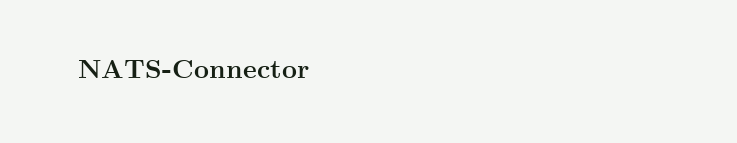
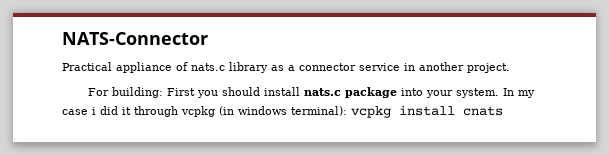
(309, 69) none -> [62,62,510,73] [87,87,535,98] [62,105,503,118] // Practical appliance of nats.c library as a connector service in another project. // For building: First you should install nats.c package into your system. In my case i did it through vcpkg (in windows terminal): vcpkg install cnats

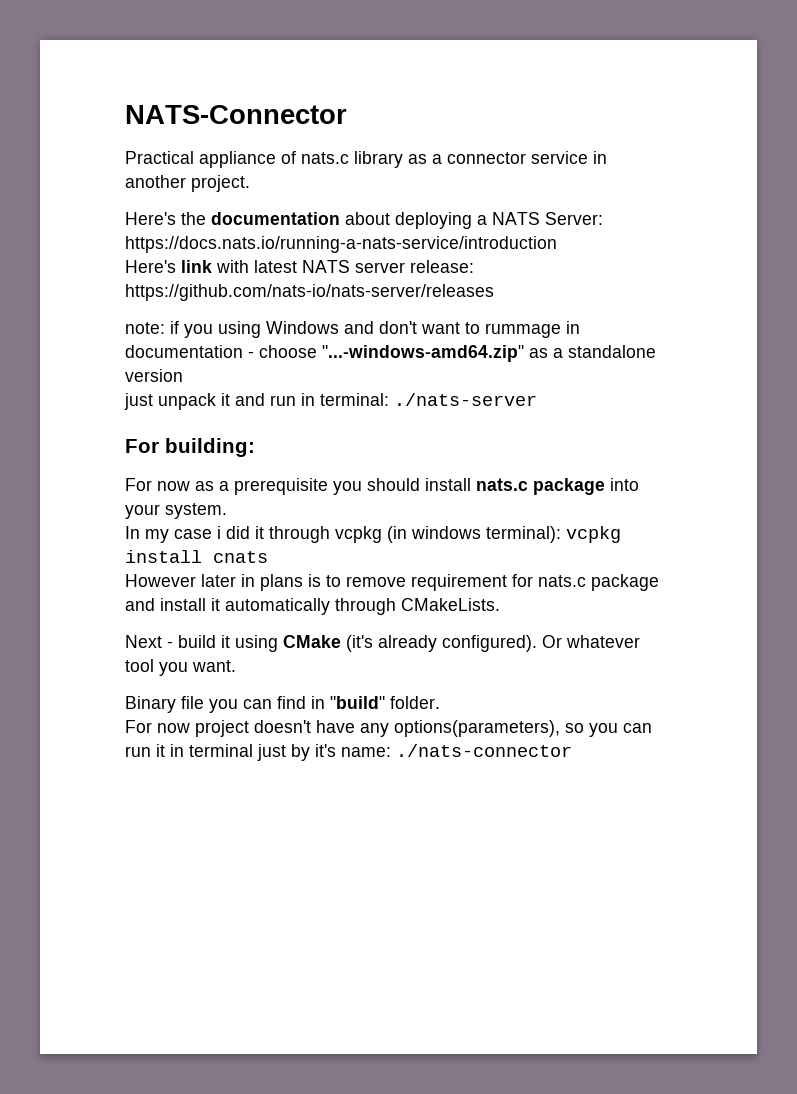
[87,87,195,98] For building: First -> [125,212,603,229] [125,236,557,253] [125,260,474,273] [125,284,494,301] [125,321,580,338] [125,345,656,362] [125,369,183,382] [124,393,537,410] [125,438,255,457] [125,478,328,495] Here's the documentation about deploying a NATS Server: https://docs.nats.io/running-a-nats-service/introduction // Here's link with latest NATS server release: https://github.com/nats-io/nats-server/releases // note: if you using Windows and don't want to rummage in documentation - choose "...-windows-amd64.zip" as a standalone version // just unpack it and run in terminal: ./nats-server // For building: // For now as a prerequisite
(499, 93) none -> (227, 511) //
(503, 111) none -> [125,574,659,591] [125,598,500,615] [125,635,640,652] [125,659,236,676] [125,696,440,713] [125,720,652,737] [125,744,572,761] // However later in plans is to remove requirement for nats.c package and install it automatically through CMakeLists. // Next - build it using CMake (it's already configured). Or whatever tool you want. // Binary file you can find in "build" folder. // For now project doesn't have any options(parameters), so you can run it in terminal just by it's name: ./nats-connector

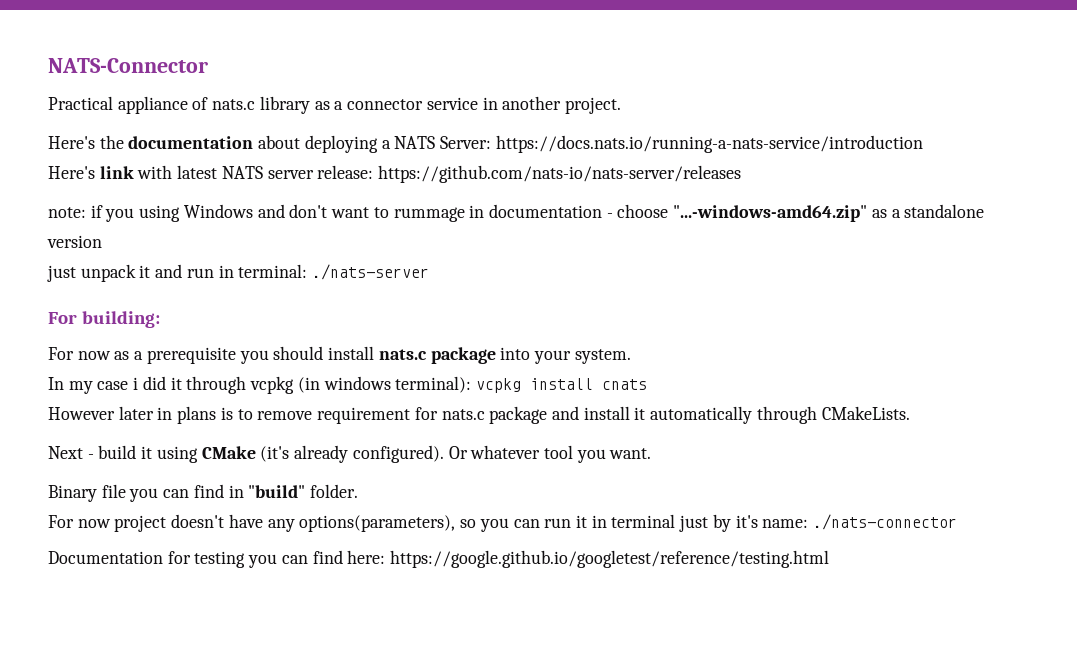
(572, 750) none -> [48,550,830,568] // Documentation for testing you can find here: https://google.github.io/googletest/reference/testing.html

